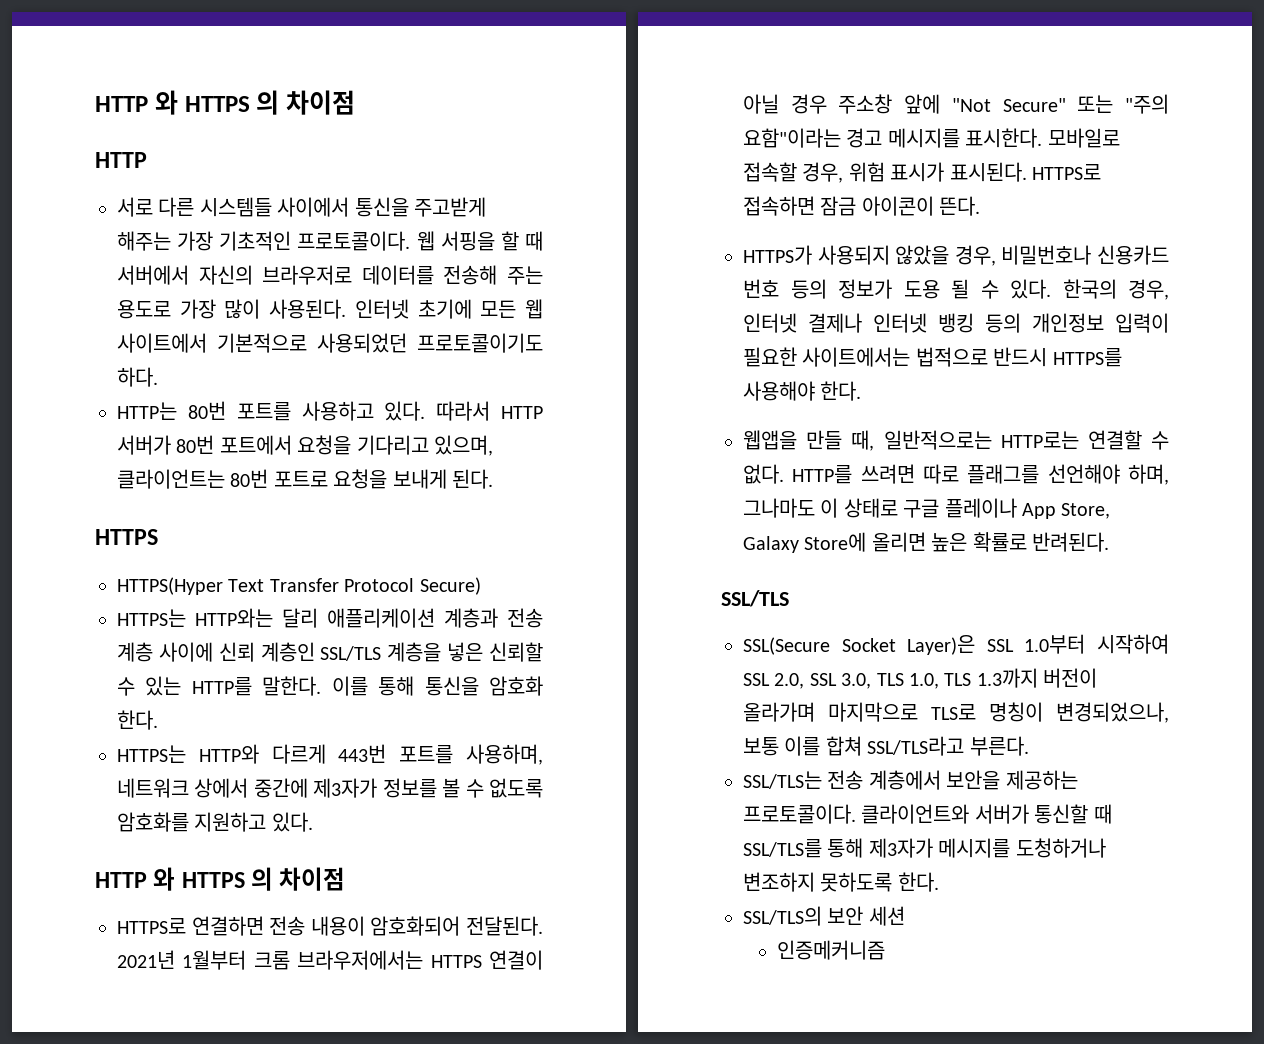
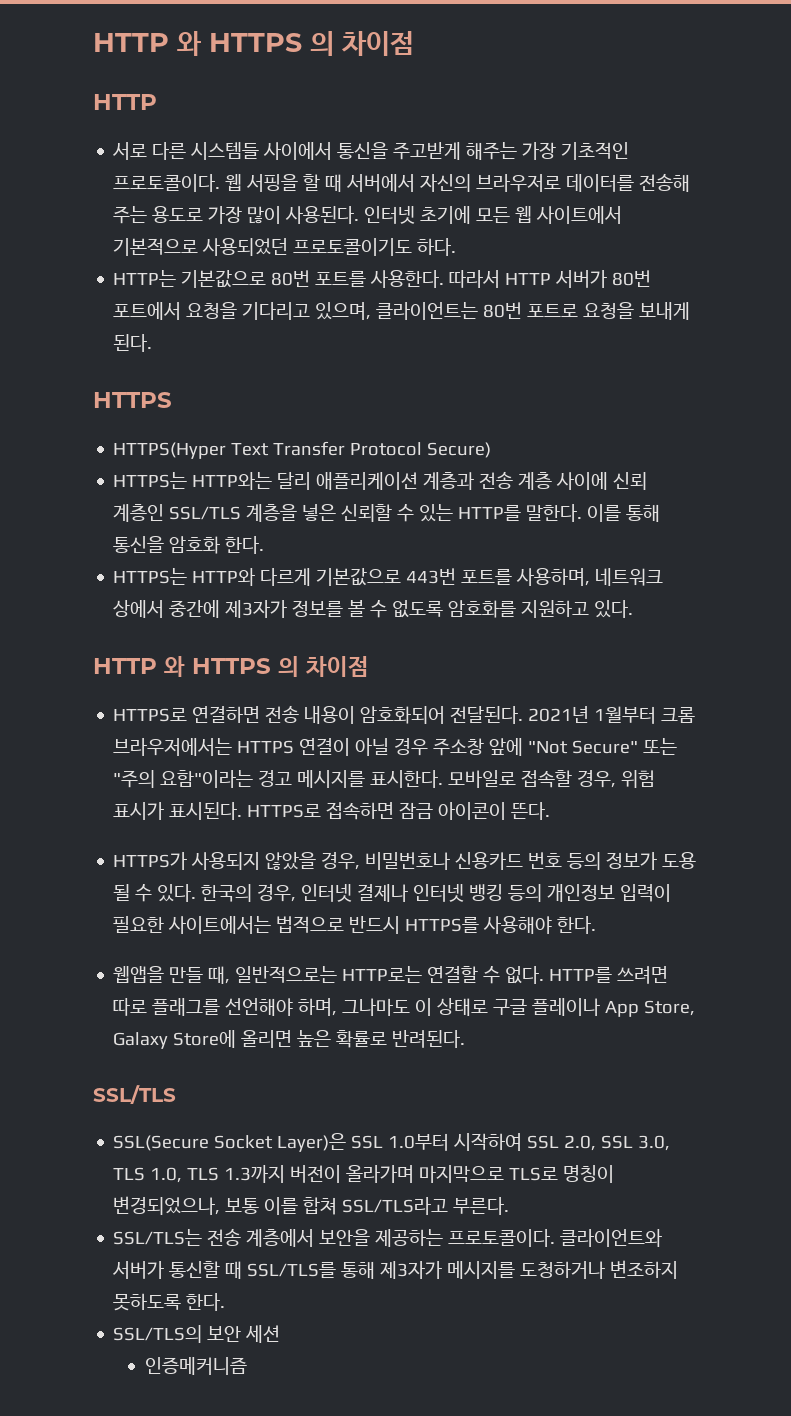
(177, 411) none -> [181,270,267,288] 기본값으로
[301,401,426,421] 사용하고 있다. -> [370,270,445,288] 사용한다.
(326, 754) none -> [316,568,402,586] 기본값으로

